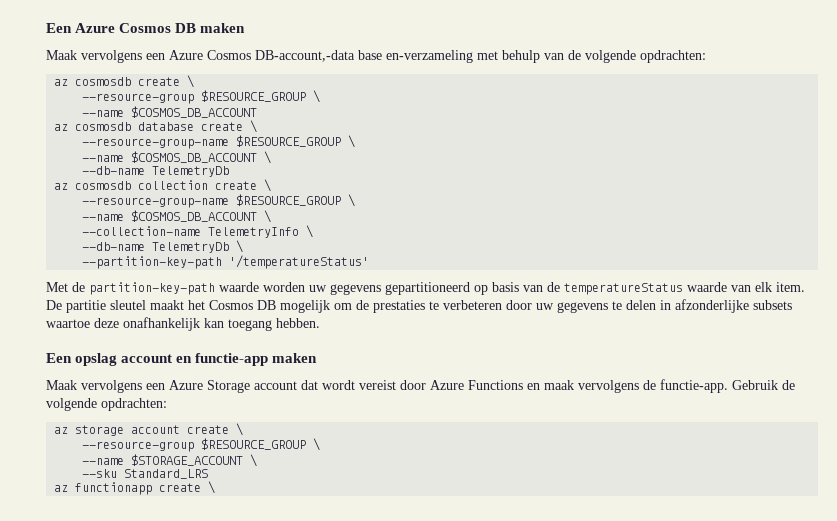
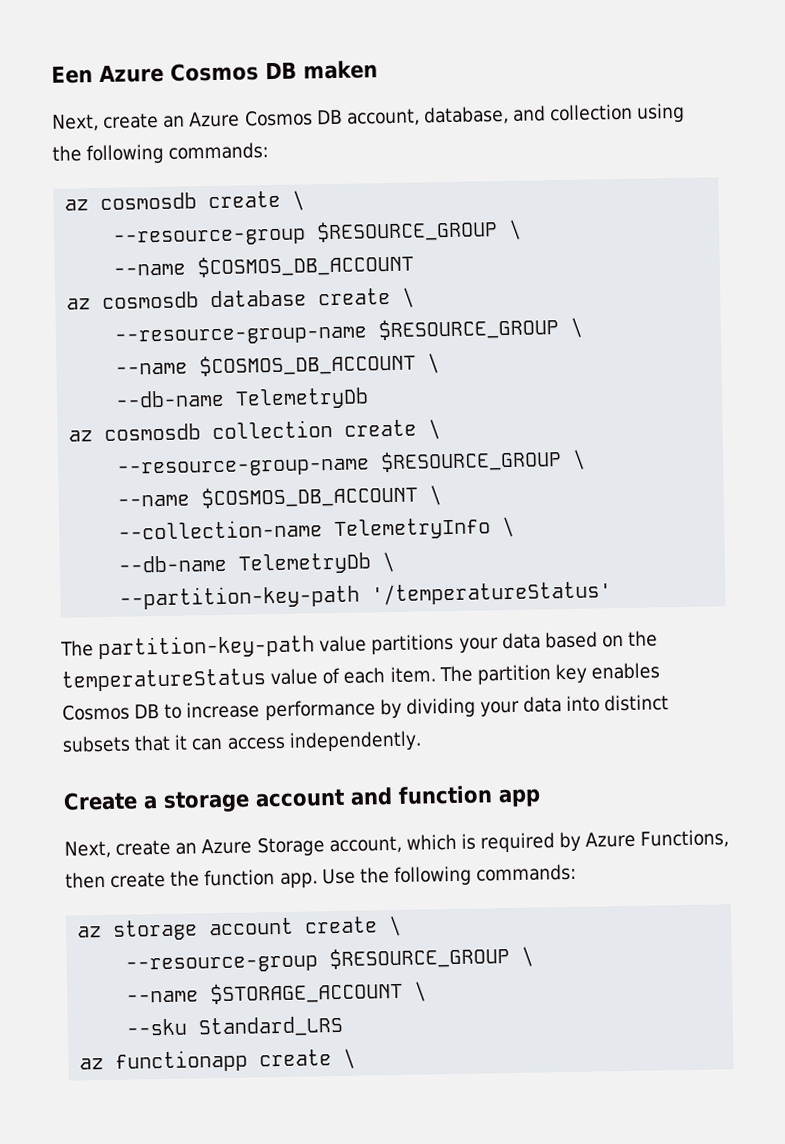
[46,50,706,63] Maak vervolgens een Azure Cosmos DB-account,-data base en-verzameling met behulp van de volgende opdrachten: -> [52,102,686,132] [52,142,270,165] Next, create an Azure Cosmos DB account, database, and collection using the following commands:
[46,282,805,295] [46,299,792,313] [46,317,320,331] [46,353,318,366] [46,379,795,393] [46,398,167,411] Met de partition-key-path waarde worden uw gegevens gepartitioneerd op basis van de temperatureStatus waarde van elk item. De partitie sleutel maakt het Cosmos DB mogelijk om de prestaties te verbeteren door uw gegevens te delen in afzonderlijke subsets waartoe deze onafhankelijk kan toegang hebben. // Een opslag account en functie-app maken // Maak vervolgens een Azure Storage account dat wordt vereist door Azure Functions en maak vervolgens de functie-app. Gebruik de volgende opdrachten: -> [60,630,659,660] [61,662,661,692] [62,694,670,721] [62,730,422,753] [63,785,541,813] [64,829,730,859] [65,863,578,889] The partition-key-path value partitions your data based on the temperatureStatus value of each item. The partition key enables Cosmos DB to increase performance by dividing your data into distinct subsets that it can access independently. // Create a storage account and function app // Next, create an Azure Storage account, which is required by Azure Functions, then create the function app. Use the following commands:

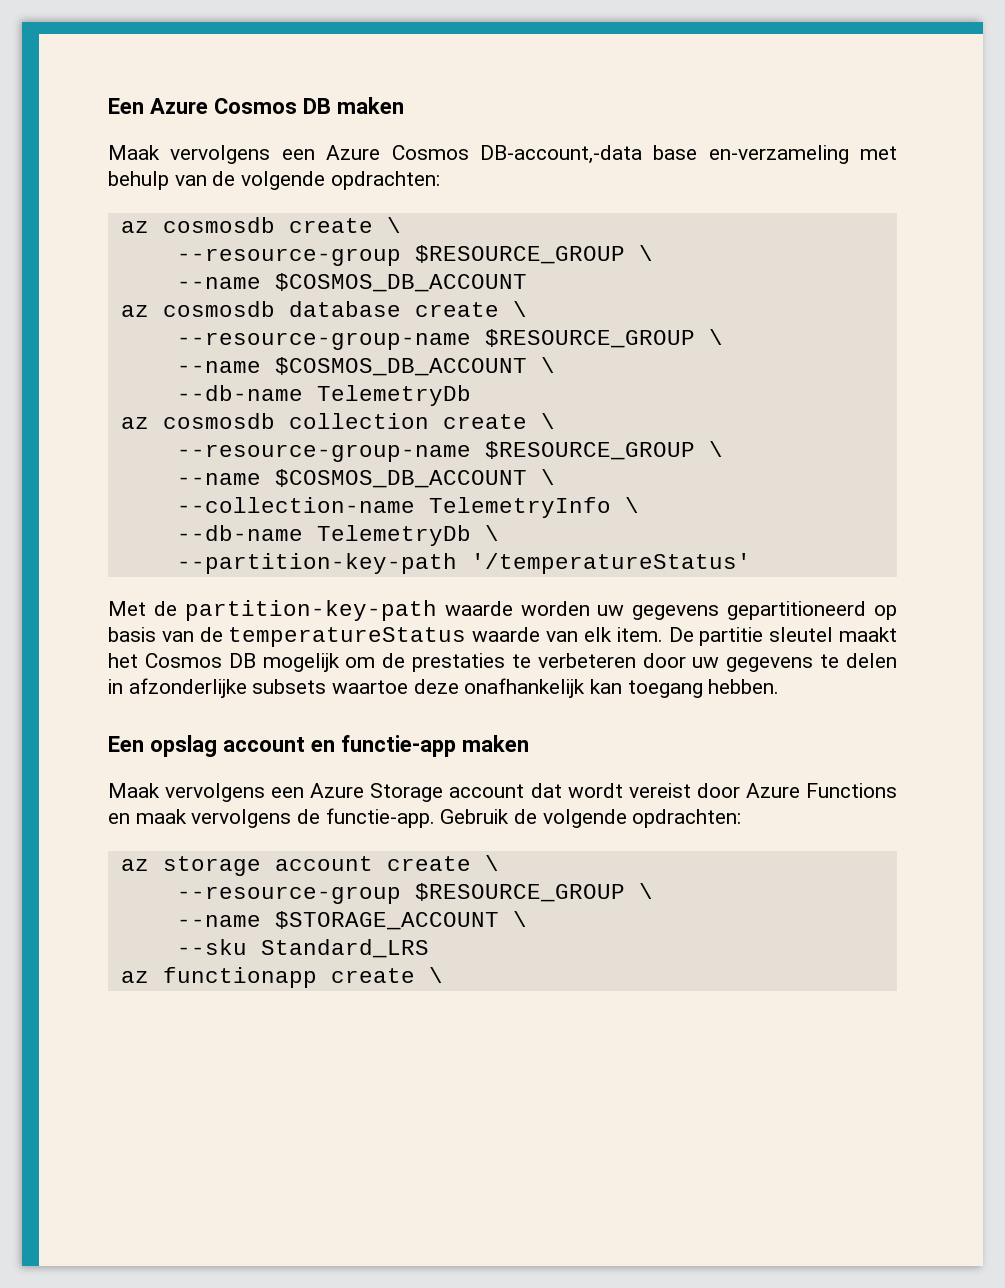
[52,102,686,132] [52,142,270,165] Next, create an Azure Cosmos DB account, database, and collection using the following commands: -> [108,145,897,164] [108,171,440,190] Maak vervolgens een Azure Cosmos DB-account,-data base en-verzameling met behulp van de volgende opdrachten:
[60,630,659,660] [61,662,661,692] [62,694,670,721] [62,730,422,753] [63,785,541,813] [64,829,730,859] [65,863,578,889] The partition-key-path value partitions your data based on the temperatureStatus value of each item. The partition key enables Cosmos DB to increase performance by dividing your data into distinct subsets that it can access independently. // Create a storage account and function app // Next, create an Azure Storage account, which is required by Azure Functions, then create the function app. Use the following commands: -> [108,600,897,621] [108,627,898,647] [108,653,897,672] [108,678,780,698] [108,735,529,757] [108,783,897,802] [108,808,742,828] Met de partition-key-path waarde worden uw gegevens gepartitioneerd op basis van de temperatureStatus waarde van elk item. De partitie sleutel maakt het Cosmos DB mogelijk om de prestaties te verbeteren door uw gegevens te delen in afzonderlijke subsets waartoe deze onafhankelijk kan toegang hebben. // Een opslag account en functie-app maken // Maak vervolgens een Azure Storage account dat wordt vereist door Azure Functions en maak vervolgens de functie-app. Gebruik de volgende opdrachten:

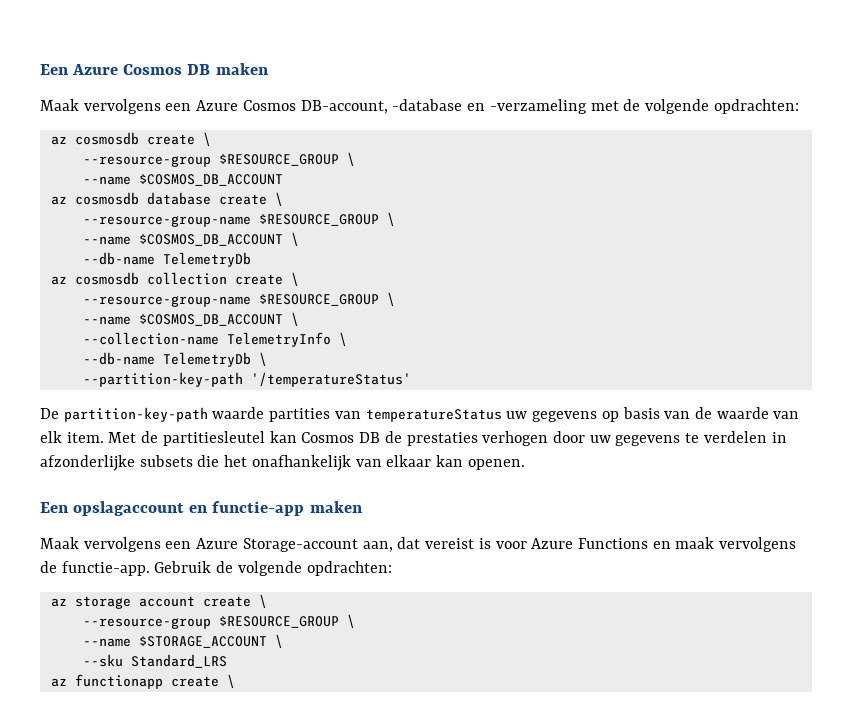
[479,145,897,164] [108,171,207,190] DB-account,-data base en-verzameling met behulp van -> [300,99,619,114] DB-account, -database en -verzameling met
[108,600,867,621] Met de partition-key-path waarde worden uw gegevens gepartitioneerd -> [40,407,598,422] De partition-key-path waarde partities van temperatureStatus uw gegevens
[228,627,467,647] temperatureStatus -> (712, 413) none
[668,627,898,646] [108,653,636,672] De partitie sleutel maakt het Cosmos DB mogelijk om de prestaties te verbeteren -> [108,431,549,446] Met de partitiesleutel kan Cosmos DB de prestaties verhogen
[845,653,897,668] delen -> [703,431,767,443] verdelen
[332,678,780,698] [108,735,305,757] waartoe deze onafhankelijk kan toegang hebben. // Een opslag account -> [197,455,525,471] [40,501,185,516] die het onafhankelijk van elkaar kan openen. // Een opslagaccount
[370,783,740,802] Storage account dat wordt vereist door -> [242,537,527,552] Storage-account aan, dat vereist is voor

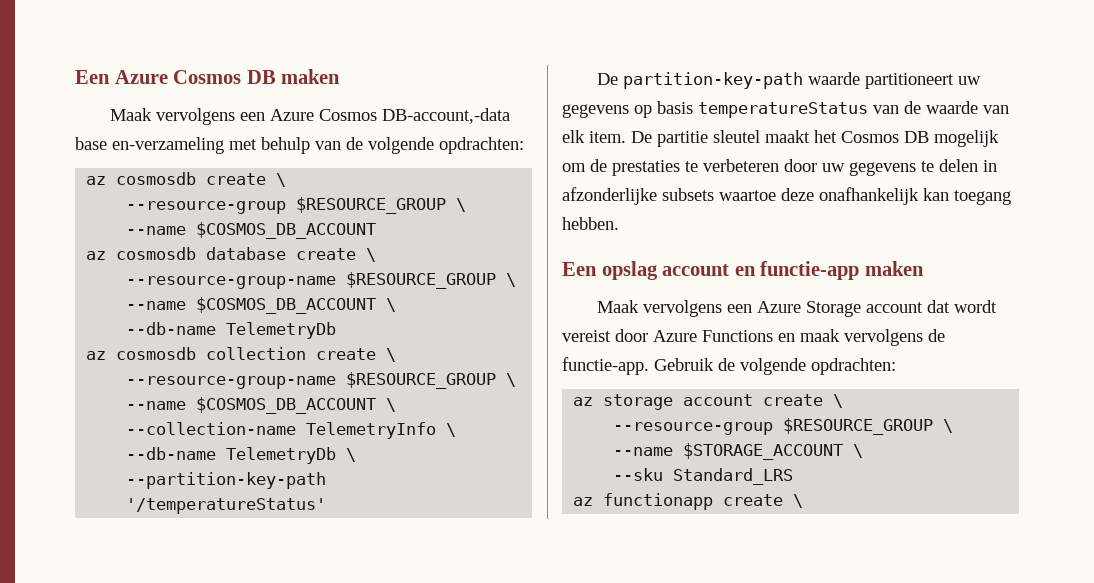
[300,99,619,114] DB-account, -database en -verzameling met -> [382,108,511,124] [75,137,341,154] DB-account,-data base en-verzameling met behulp van
[269,408,502,422] partities van temperatureStatus -> [865,73,955,89] partitioneert
(660, 413) none -> [698,102,868,118] temperatureStatus
[108,431,549,446] Met de partitiesleutel kan Cosmos DB de prestaties verhogen -> [631,130,999,147] [562,159,779,176] De partitie sleutel maakt het Cosmos DB mogelijk om de prestaties te verbeteren
[703,431,767,443] verdelen -> [939,159,978,172] delen
[197,455,525,471] [40,501,185,516] die het onafhankelijk van elkaar kan openen. // Een opslagaccount -> [719,187,1011,205] [562,217,619,230] [562,261,730,280] waartoe deze onafhankelijk kan toegang hebben. // Een opslag account
[242,537,527,552] Storage-account aan, dat vereist is voor -> [806,300,998,317] [562,329,648,342] Storage account dat wordt vereist door

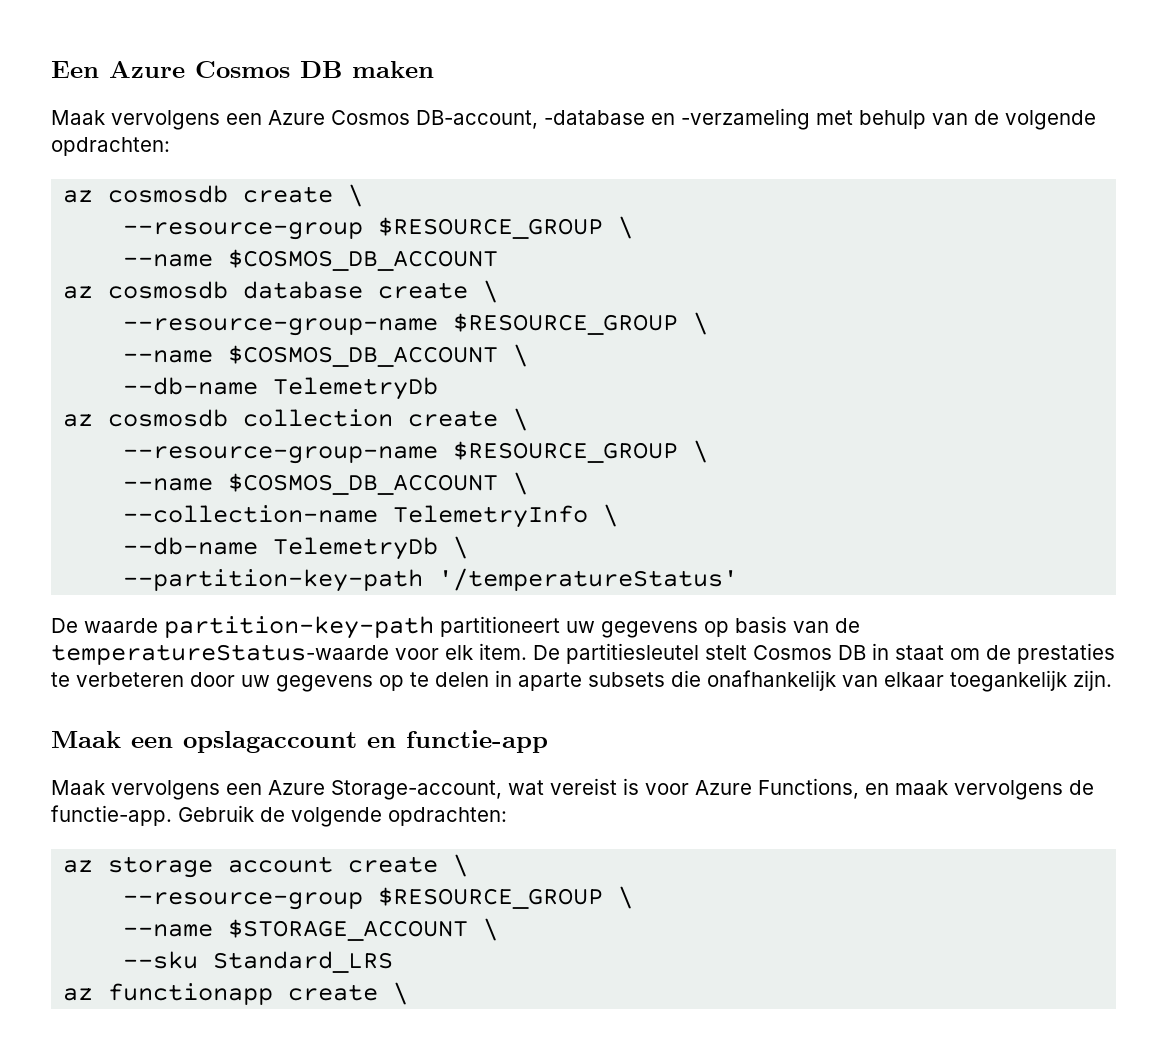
[382,108,511,124] [75,137,224,154] DB-account,-data base en-verzameling -> [416,108,810,130] DB-account, -database en -verzameling
[623,72,861,89] partition-key-path waarde -> [84,616,434,639] waarde partition-key-path
[698,101,1009,118] temperatureStatus van de waarde van -> [793,618,860,633] [51,644,439,665] van de temperatureStatus-waarde voor
[657,130,999,147] partitie sleutel maakt het Cosmos DB mogelijk -> [566,643,944,664] partitiesleutel stelt Cosmos DB in staat
(916, 169) none -> [379,675,404,691] op
[562,187,1011,205] [562,217,619,230] [562,261,730,280] afzonderlijke subsets waartoe deze onafhankelijk kan toegang hebben. // Een opslag account -> [518,670,1112,692] [51,731,357,753] aparte subsets die onafhankelijk van elkaar toegankelijk zijn. // Maak een opslagaccount
[864,261,924,276] [597,300,998,317] [562,329,773,342] maken // Maak vervolgens een Azure Storage account dat wordt vereist door Azure Functions -> [51,778,859,800] // Maak vervolgens een Azure Storage-account, wat vereist is voor Azure Functions,

